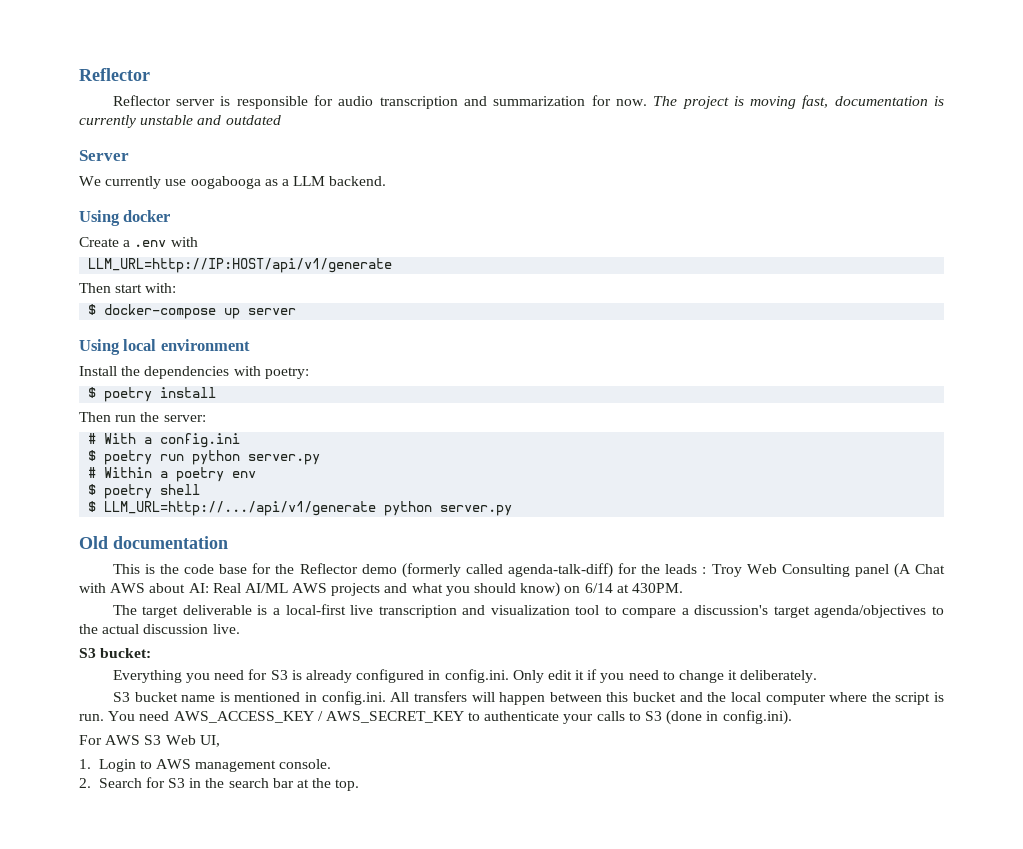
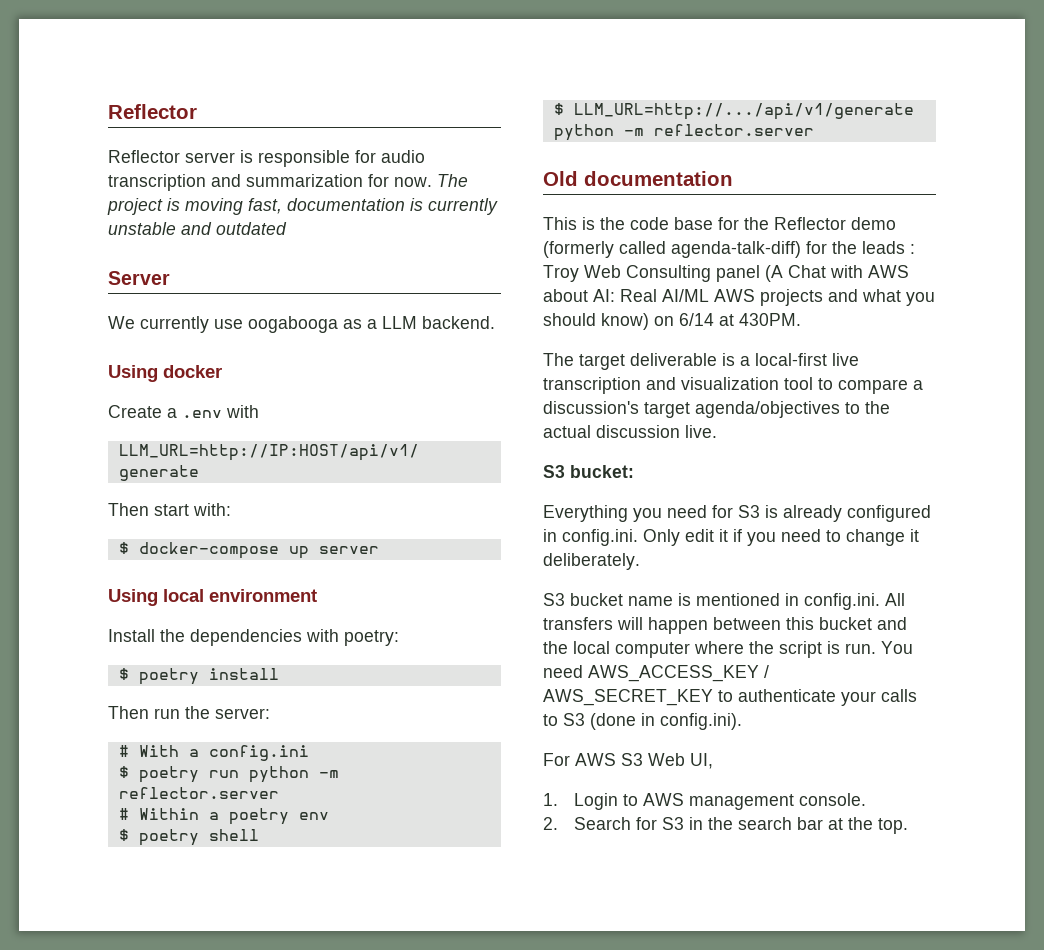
[248,454,321,465] server.py -> [318,770,339,778] [118,787,279,799] -m reflector.server
[440,505,513,516] server.py -> [623,124,814,136] -m reflector.server

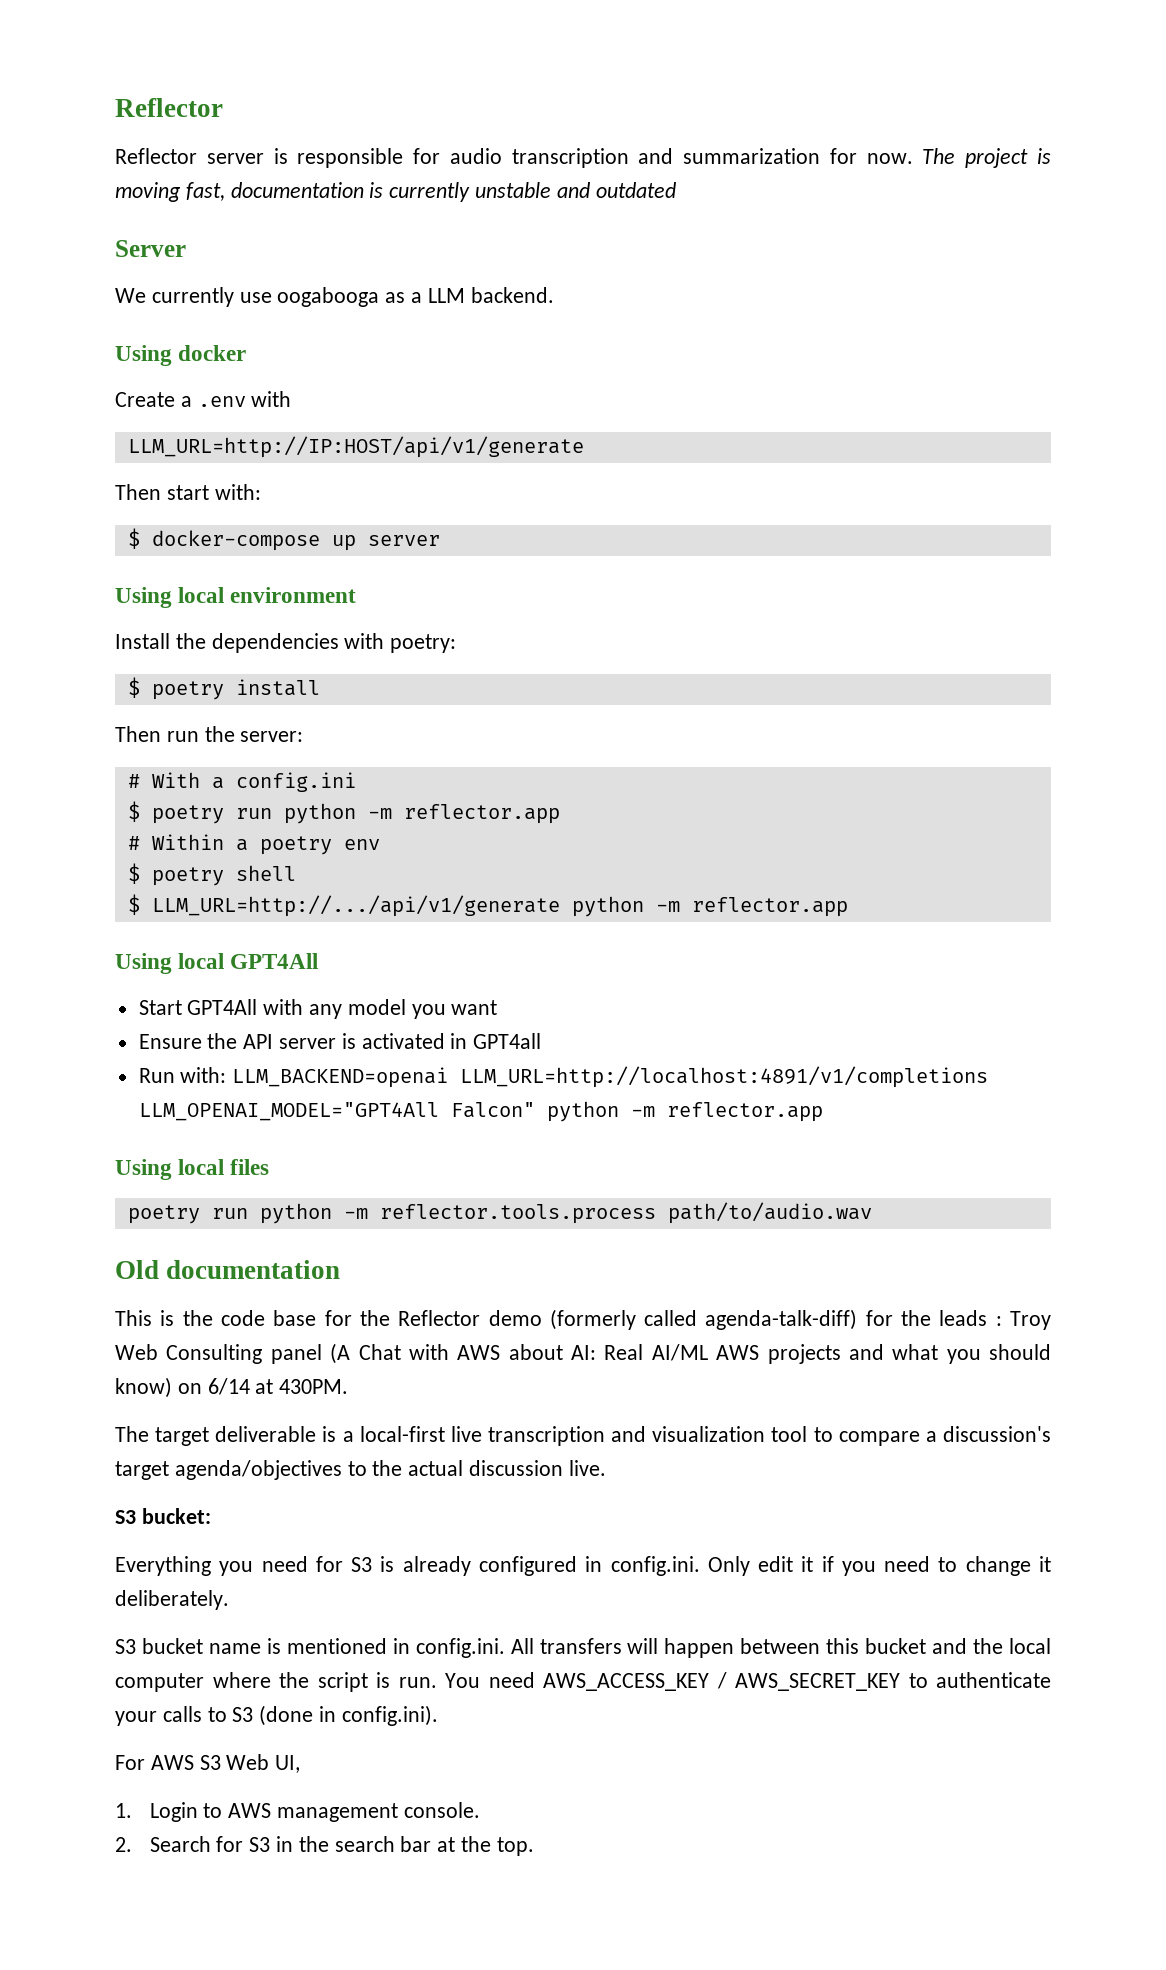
[118,787,279,799] reflector.server -> [403,804,560,824] reflector.app
[653,124,814,136] reflector.server -> [691,897,848,917] [115,953,319,974] [138,999,498,1019] [138,1033,542,1049] [138,1066,989,1088] [138,1101,823,1122] [115,1159,270,1180] [127,1202,872,1224] reflector.app // Using local GPT4All // Start GPT4All with any model you want // Ensure the API server is activated in GPT4all // Run with: LLM_BACKEND=openai LLM_URL=http://localhost:4891/v1/completions LLM_OPENAI_MODEL="GPT4All Falcon" python -m reflector.app // Using local files // poetry run python -m reflector.tools.process path/to/audio.wav

